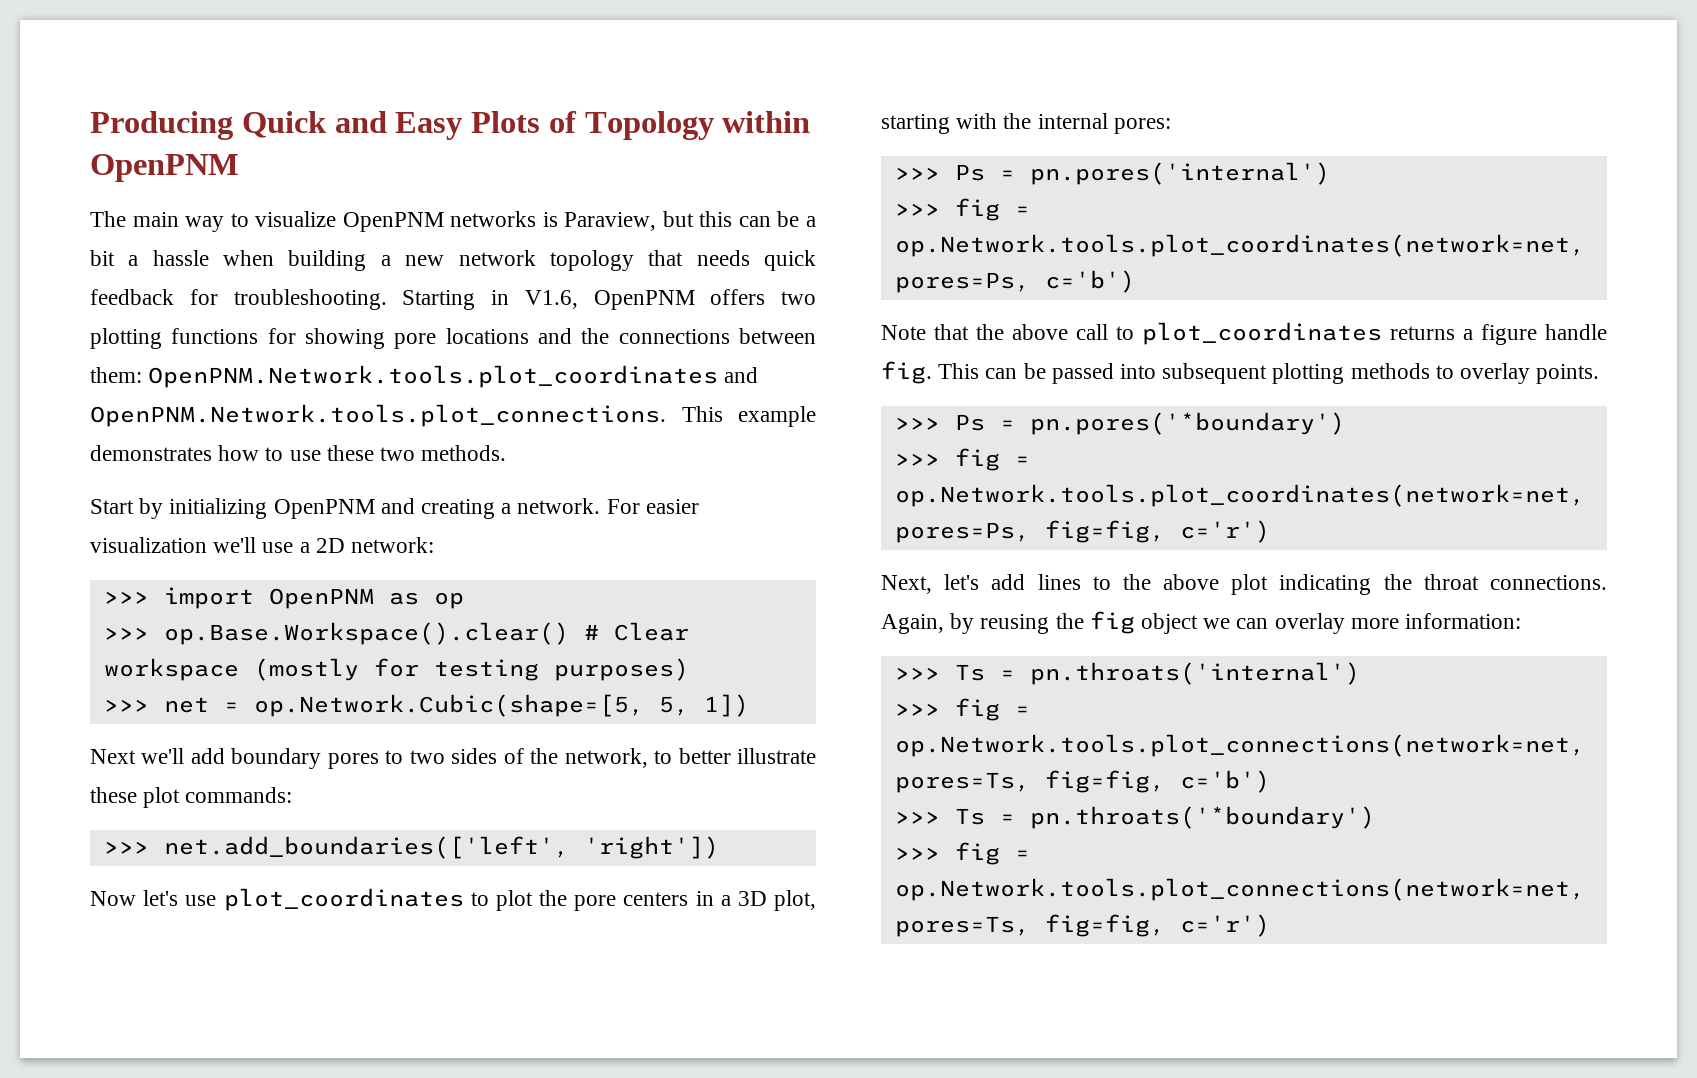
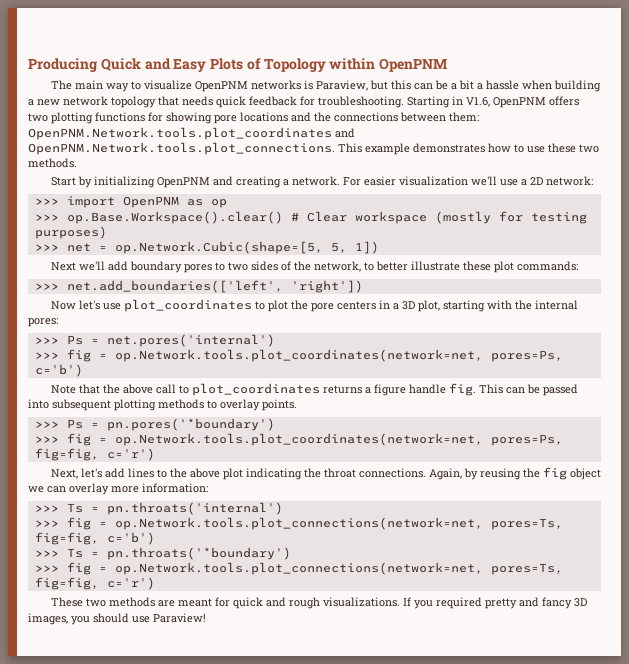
[1029,162,1330,185] pn.pores('internal') -> [106,334,275,347] net.pores('internal')
(1270, 925) none -> [50,597,587,609] [28,613,206,625] // These two methods are meant for quick and rough visualizations. If you required pretty and fancy 3D images, you should use Paraview!

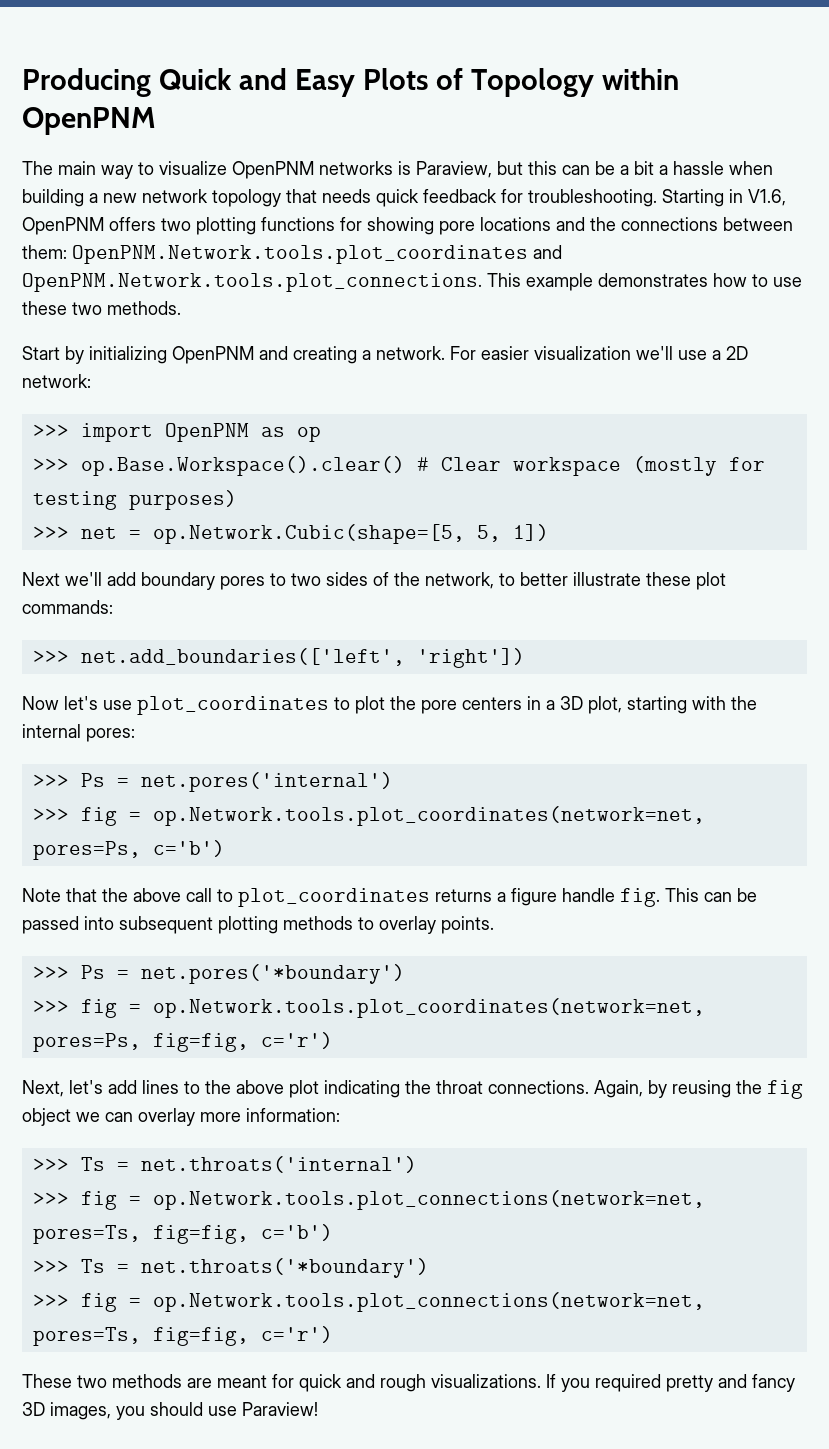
[106,418,275,431] pn.pores('*boundary') -> [140,964,405,984] net.pores('*boundary')
[106,502,283,515] pn.throats('internal') -> [140,1156,417,1173] net.throats('internal')
[106,547,291,560] pn.throats('*boundary') -> [140,1258,429,1278] net.throats('*boundary')

